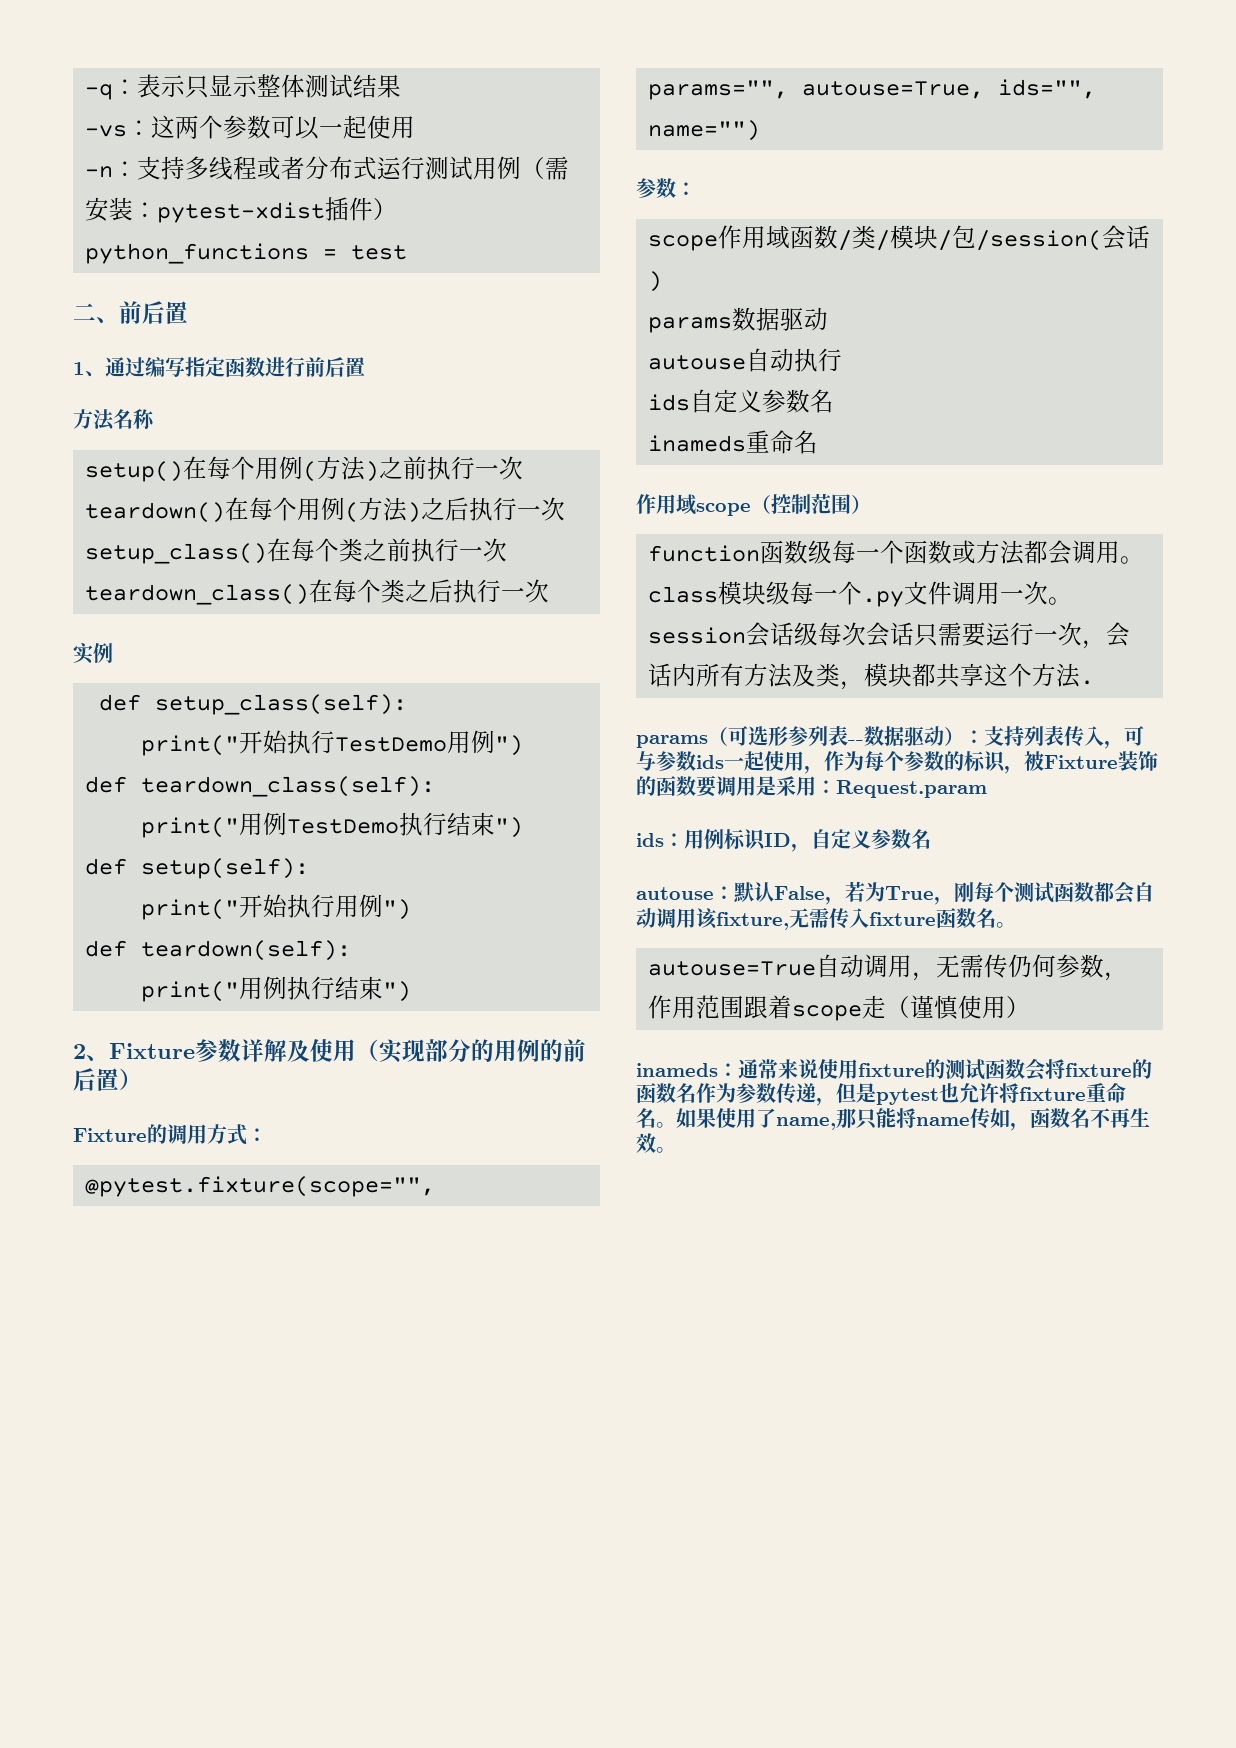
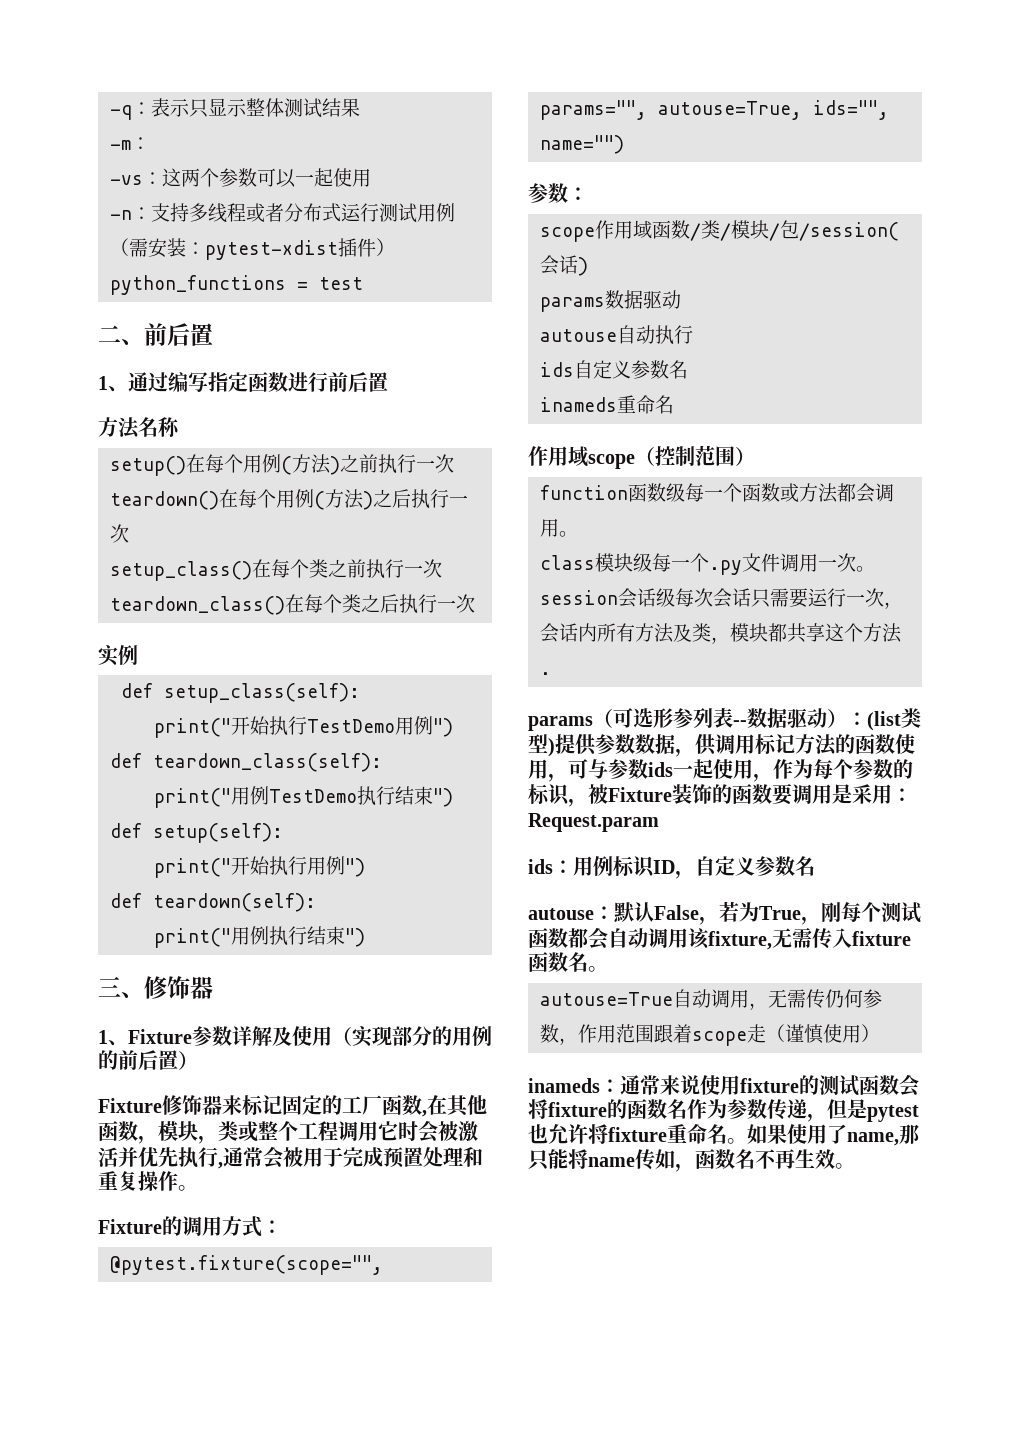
(401, 86) none -> [110,137,150,150] // -m：
[73,1044,86,1059] 2 -> [98,976,213,999] [98,1030,108,1044] 三、修饰器 // 1
(142, 1079) none -> [98,1095,487,1117] [98,1120,478,1144] [98,1146,483,1169] [98,1171,198,1191] // Fixture修饰器来标记固定的工厂函数,在其他函数，模块，类或整个工程调用它时会被激活并优先执行,通常会被用于完成预置处理和重复操作。
[984,726,1104,747] 支持列表传入 -> [867,708,921,731] [528,733,915,757] [528,759,548,779] (list类型)提供参数数据，供调用标记方法的函数使用

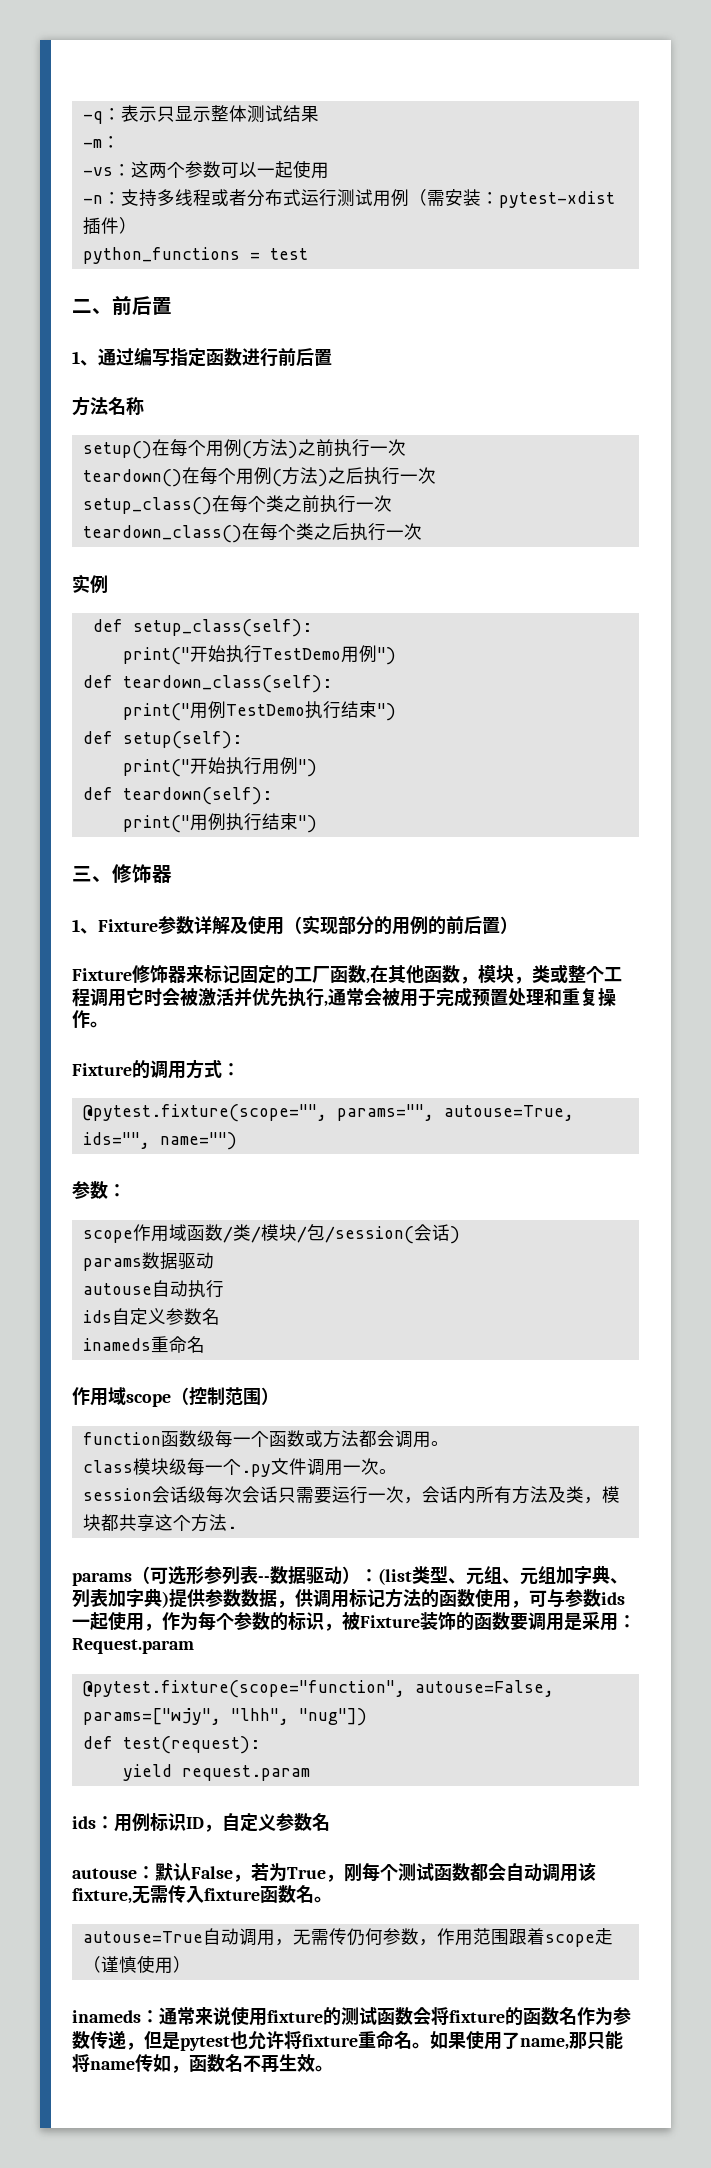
(548, 743) none -> [448,1565,628,1585] [72,1588,162,1608] 、元组、元组加字典、列表加字典
(659, 822) none -> [82,1680,554,1698] [82,1708,367,1726] [82,1736,260,1754] [122,1764,310,1781] // @pytest.fixture(scope="function", autouse=False, params=["wjy", "lhh", "nug"]) // def test(request): // yield request.param

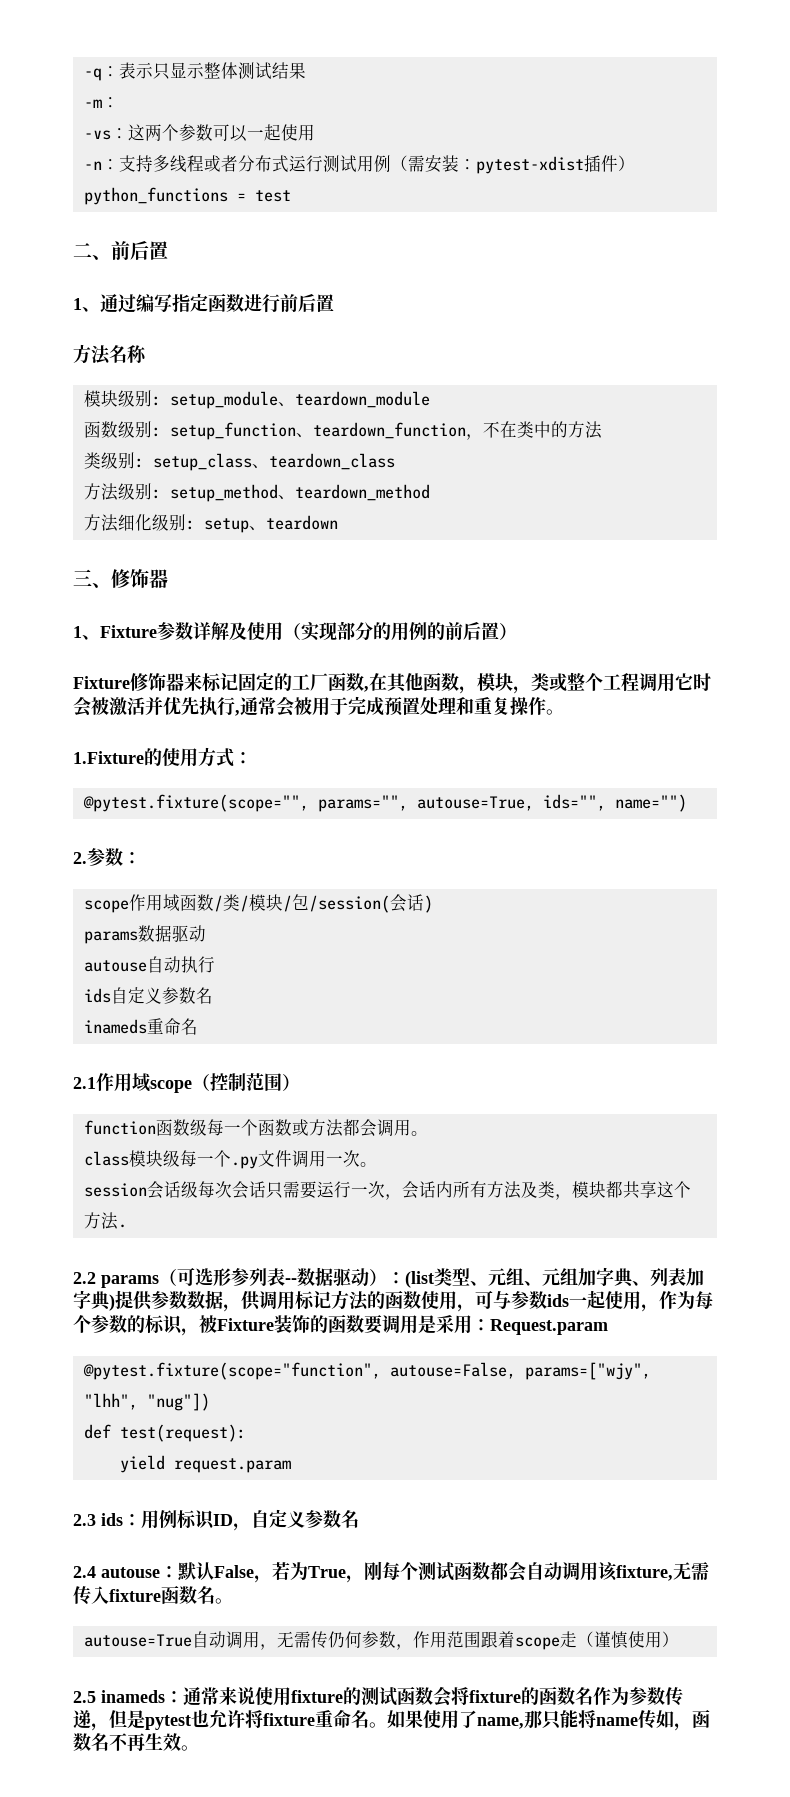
[82,439,406,459] [82,467,436,487] [82,495,392,515] [82,523,422,543] [72,574,108,593] [92,619,312,637] [122,645,396,665] [82,675,332,693] [122,701,396,721] [82,731,242,749] [122,757,317,777] [82,787,272,805] [122,813,317,833] setup()在每个用例(方法)之前执行一次 // teardown()在每个用例(方法)之后执行一次 // setup_class()在每个类之前执行一次 // teardown_class()在每个类之后执行一次 // 实例 // def setup_class(self): // print("开始执行TestDemo用例") // def teardown_class(self): // print("用例TestDemo执行结束") // def setup(self): // print("开始执行用例") // def teardown(self): // print("用例执行结束") -> [83,390,430,409] [83,421,602,440] [83,452,395,471] [83,483,430,502] [83,514,338,533] 模块级别: setup_module、teardown_module // 函数级别: setup_function、teardown_function，不在类中的方法 // 类级别: setup_class、teardown_class // 方法级别: setup_method、teardown_method // 方法细化级别: setup、teardown
[72,1060,168,1079] Fixture的调 -> [73,748,180,766] 1.Fixture的使
(237, 1141) none -> [73,852,87,864] 2.
(205, 1344) none -> [73,1077,96,1089] 2.1
(237, 1527) none -> [73,1272,96,1284] 2.2
(310, 1773) none -> [73,1514,96,1526] 2.3
(330, 1822) none -> [73,1566,96,1578] 2.4
(191, 1964) none -> [73,1691,96,1703] 2.5

